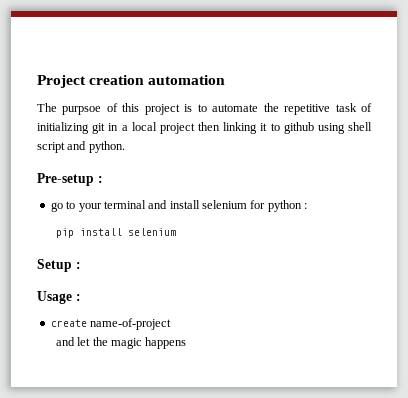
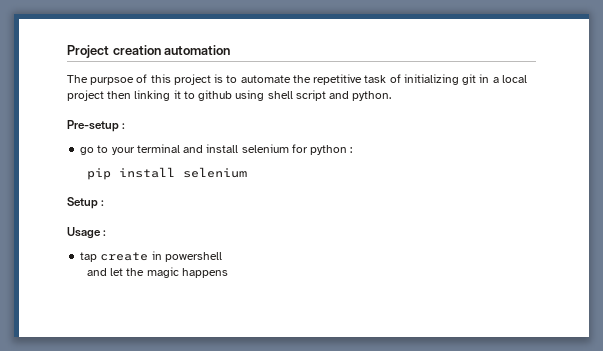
[50,318,172,330] create name-of-project -> [80,251,222,262] tap create in powershell

